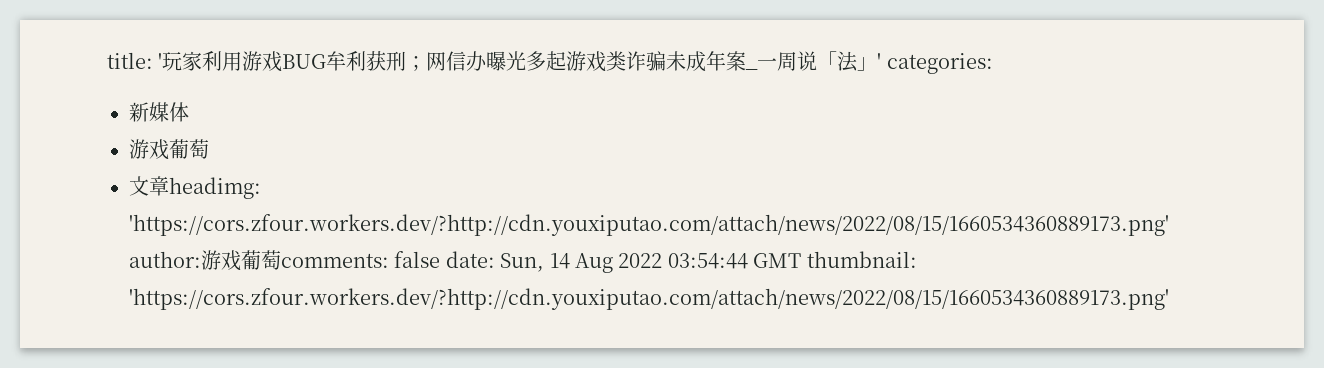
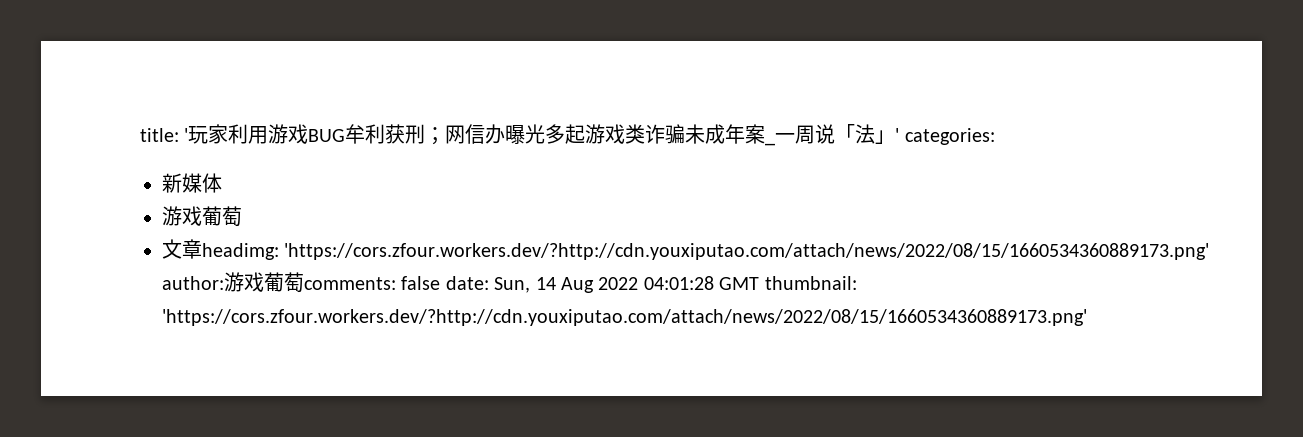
[667,253,748,269] 03:54:44 -> [643,276,714,290] 04:01:28

